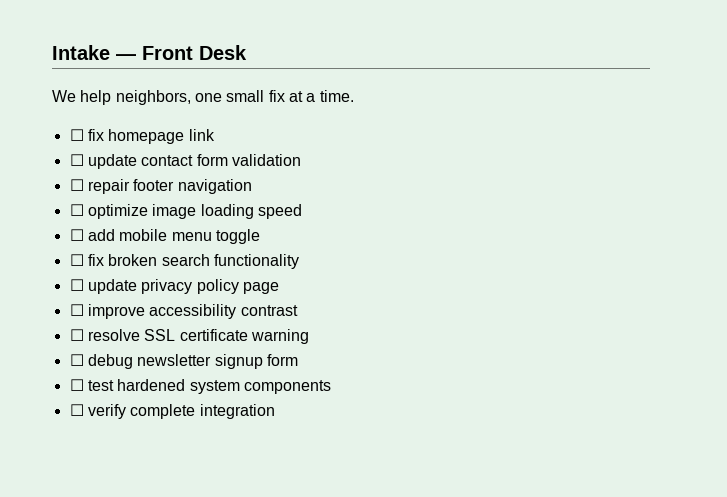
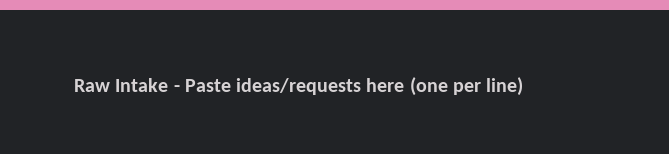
[52,45,247,60] [52,90,354,105] [69,129,215,144] [69,154,301,169] [69,179,252,194] [69,204,302,219] [69,229,260,244] [69,254,299,269] [69,279,279,294] [69,304,298,319] [69,329,309,344] [69,354,298,369] [69,379,331,394] [69,404,275,419] Intake — Front Desk // We help neighbors, one small fix at a time. // ☐ fix homepage link // ☐ update contact form validation // ☐ repair footer navigation // ☐ optimize image loading speed // ☐ add mobile menu toggle // ☐ fix broken search functionality // ☐ update privacy policy page // ☐ improve accessibility contrast // ☐ resolve SSL certificate warning // ☐ debug newsletter signup form // ☐ test hardened system components // ☐ verify complete integration -> [74,77,524,96] Raw Intake - Paste ideas/requests here (one per line)

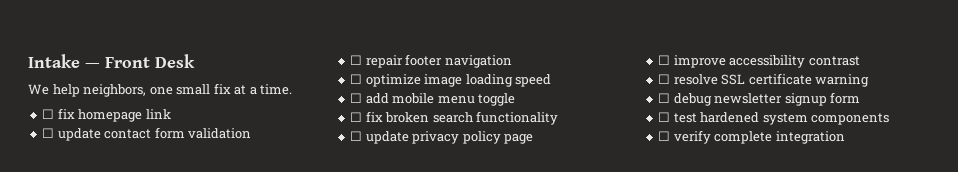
[74,77,524,96] Raw Intake - Paste ideas/requests here (one per line) -> [28,54,195,68] [28,83,293,97] [42,108,171,122] [42,127,252,141] [350,54,512,68] [350,74,552,87] [350,93,516,106] [350,111,559,125] [350,131,534,144] [658,55,860,68] [658,73,870,87] [658,92,861,106] [658,112,890,125] [658,130,845,144] Intake — Front Desk // We help neighbors, one small fix at a time. // ☐ fix homepage link // ☐ update contact form validation // ☐ repair footer navigation // ☐ optimize image loading speed // ☐ add mobile menu toggle // ☐ fix broken search functionality // ☐ update privacy policy page // ☐ improve accessibility contrast // ☐ resolve SSL certificate warning // ☐ debug newsletter signup form // ☐ test hardened system components // ☐ verify complete integration

